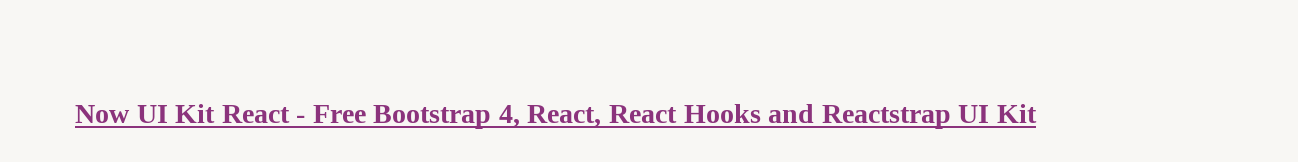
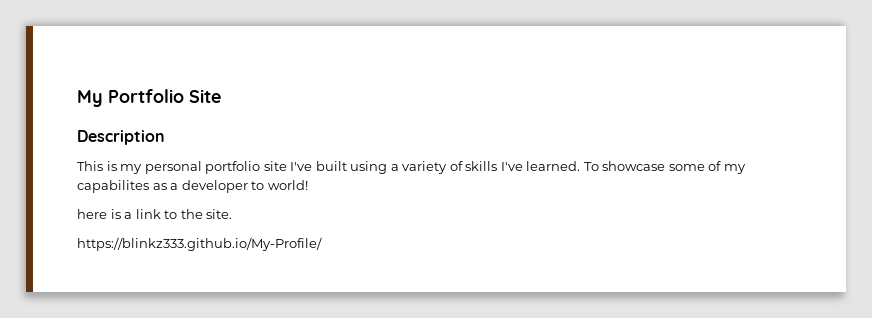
[75,104,1037,129] Now UI Kit React - Free Bootstrap 4, React, React Hooks and Reactstrap UI Kit -> [77,89,221,107] [77,130,165,145] [77,161,746,174] [77,180,308,193] [77,209,233,219] [77,237,322,251] My Portfolio Site // Description // This is my personal portfolio site I've built using a variety of skills I've learned. To showcase some of my capabilites as a developer to world! // here is a link to the site. // https://blinkz333.github.io/My-Profile/

